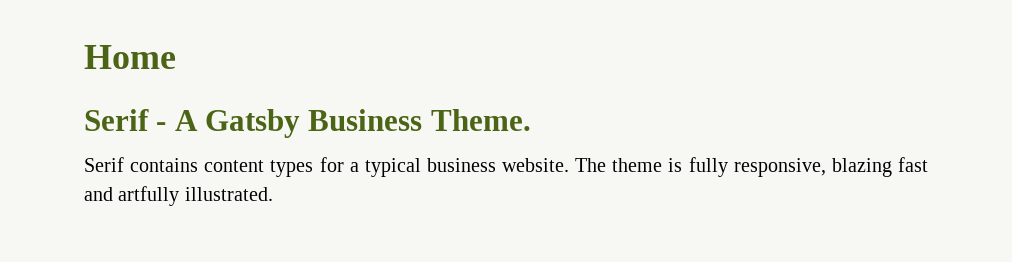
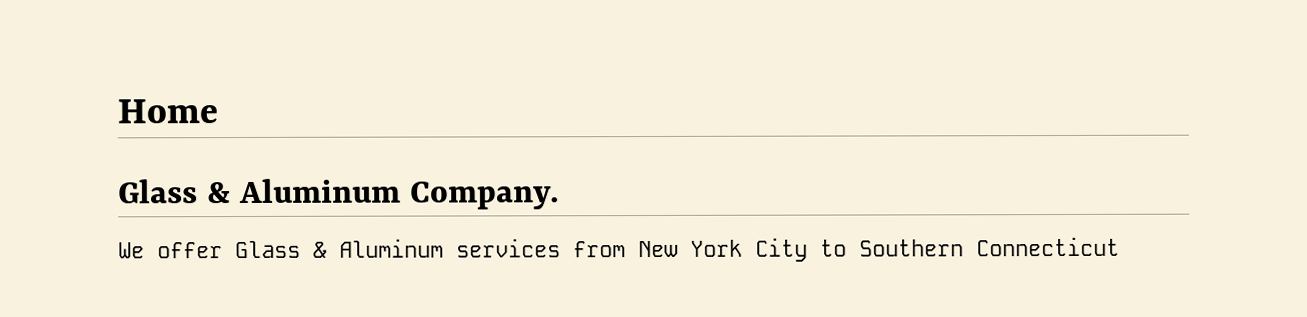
[84,109,531,138] [84,157,928,177] [84,186,273,206] Serif - A Gatsby Business Theme. // Serif contains content types for a typical business website. The theme is fully responsive, blazing fast and artfully illustrated. -> [118,178,559,210] [118,236,1120,262] Glass & Aluminum Company. // We offer Glass & Aluminum services from New York City to Southern Connecticut

